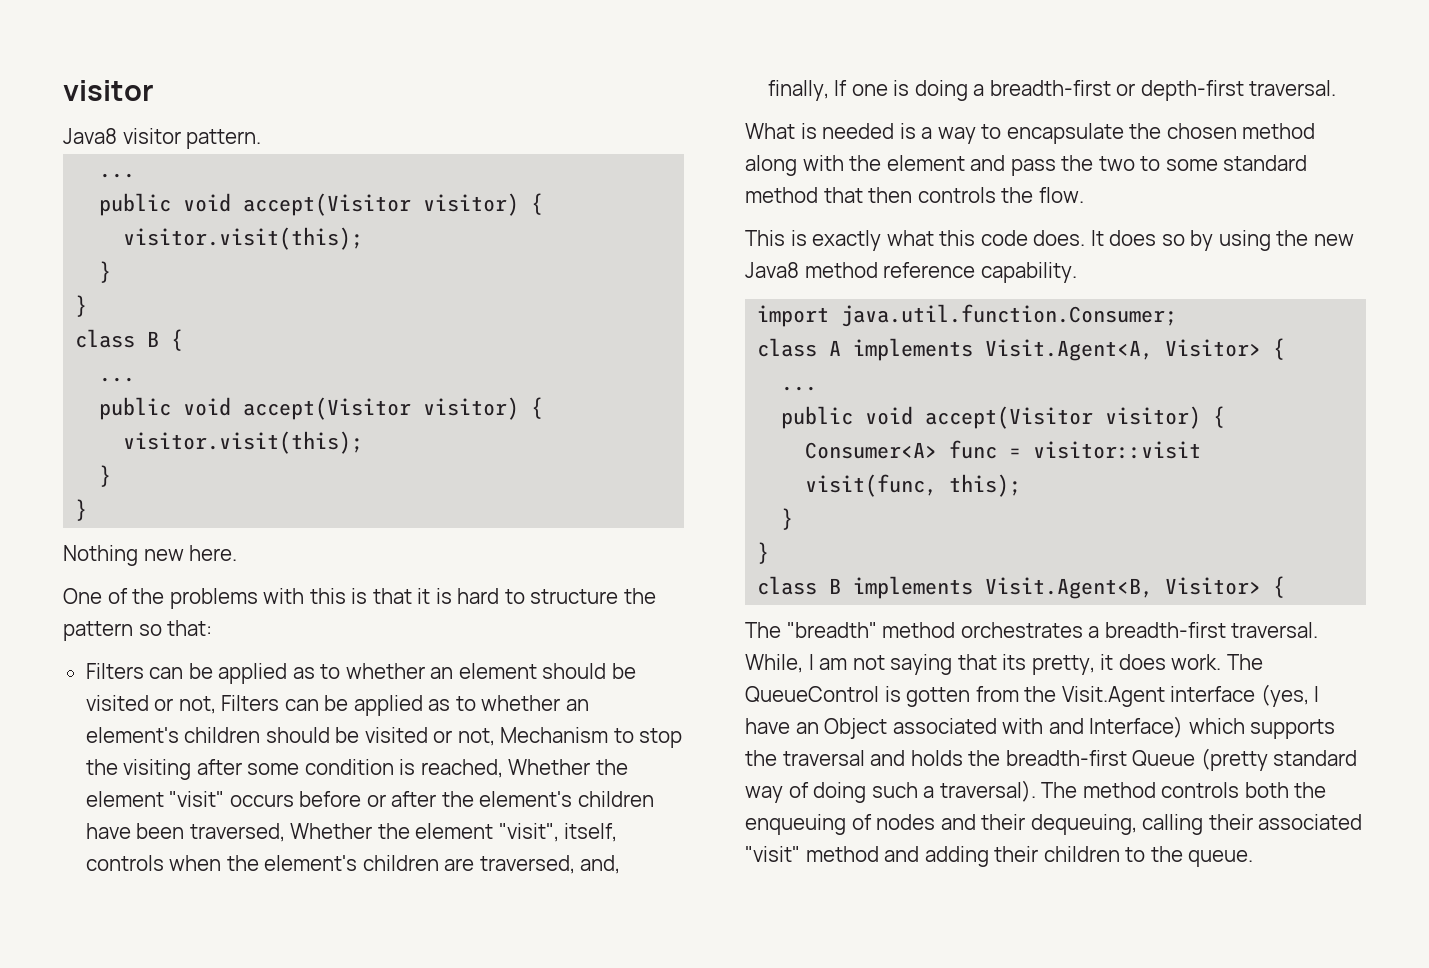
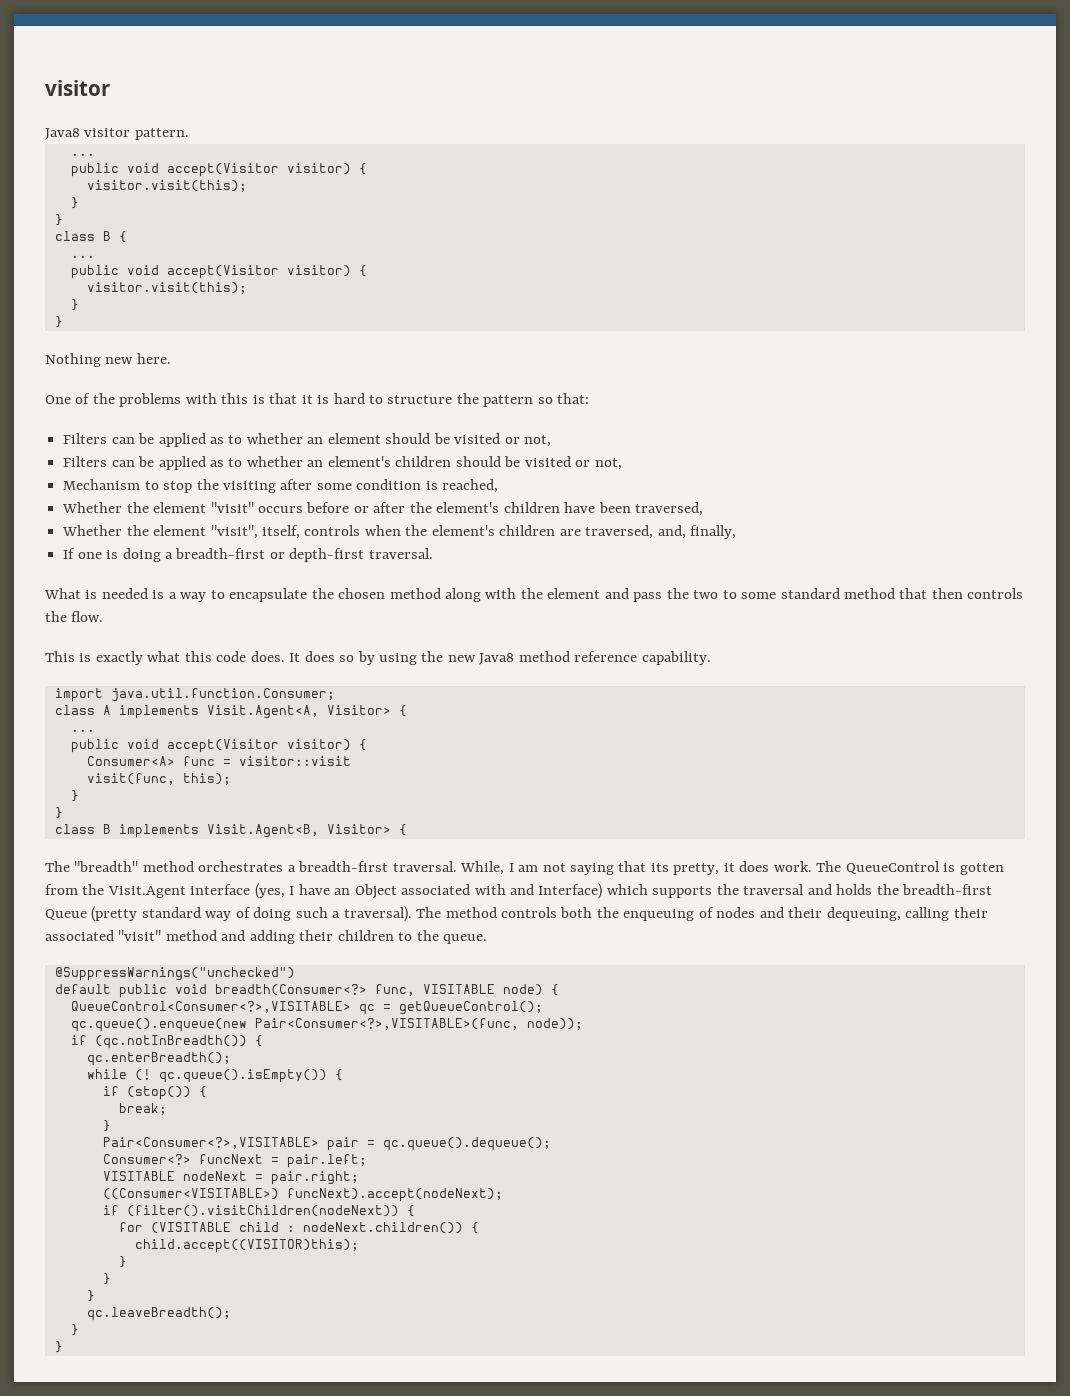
(216, 705) none -> (552, 441) //
(495, 737) none -> (622, 464) //
(503, 768) none -> (499, 486) //
(285, 832) none -> (704, 509) //
(829, 90) none -> (737, 532) //
(1254, 858) none -> [54,967,295,981] [54,984,559,998] [70,1001,543,1015] [70,1018,583,1032] [70,1035,263,1049] [86,1052,231,1066] [86,1069,343,1083] [102,1086,207,1100] [118,1103,167,1115] [102,1120,111,1132] [102,1137,551,1151] [102,1154,367,1168] [102,1171,359,1185] [102,1188,503,1202] [102,1205,415,1217] [118,1222,479,1234] [134,1239,359,1253] [118,1256,127,1268] [102,1273,111,1285] [86,1290,95,1302] [86,1307,231,1321] [70,1324,79,1336] [54,1341,63,1353] // @SuppressWarnings("unchecked") // default public void breadth(Consumer<?> func, VISITABLE node) { // QueueControl<Consumer<?>,VISITABLE> qc = getQueueControl(); // qc.queue().enqueue(new Pair<Consumer<?>,VISITABLE>(func, node)); // if (qc.notInBreadth()) { // qc.enterBreadth(); // while (! qc.queue().isEmpty()) { // if (stop()) { // break; // } // Pair<Consumer<?>,VISITABLE> pair = qc.queue().dequeue(); // Consumer<?> funcNext = pair.left; // VISITABLE nodeNext = pair.right; // ((Consumer<VISITABLE>) funcNext).accept(nodeNext); // if (filter().visitChildren(nodeNext)) { // for (VISITABLE child : nodeNext.children()) { // child.accept((VISITOR)this); // } // } // } // qc.leaveBreadth(); // } // }

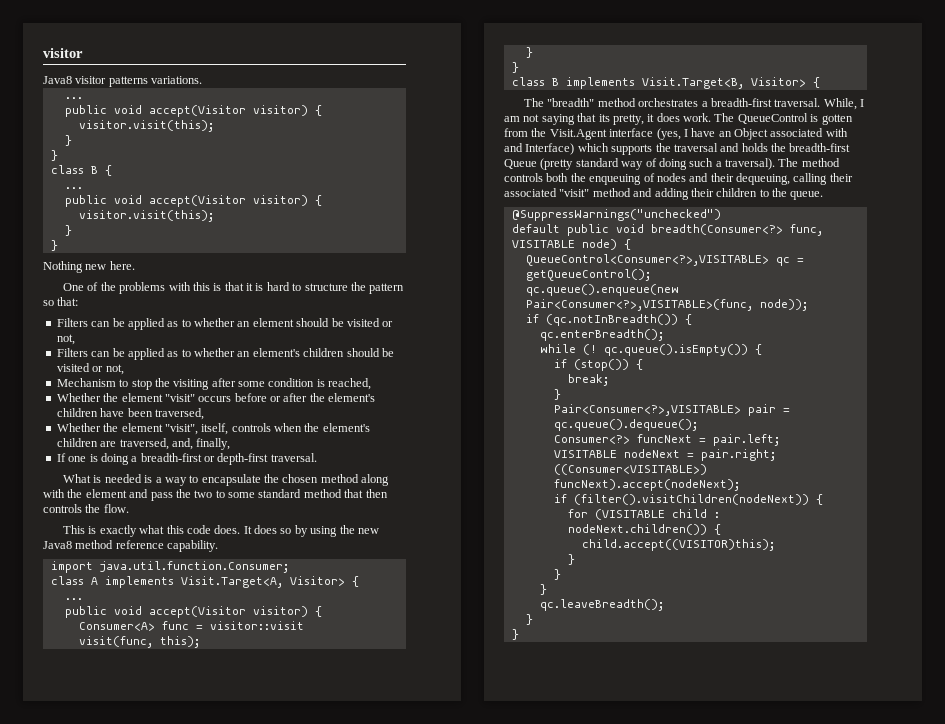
[134,128,189,140] pattern. -> [108,76,203,87] patterns variations.
[206,705,319,719] Visit.Agent<A, -> [180,576,283,588] Visit.Target<A,
[206,824,319,838] Visit.Agent<B, -> [641,77,744,89] Visit.Target<B,

